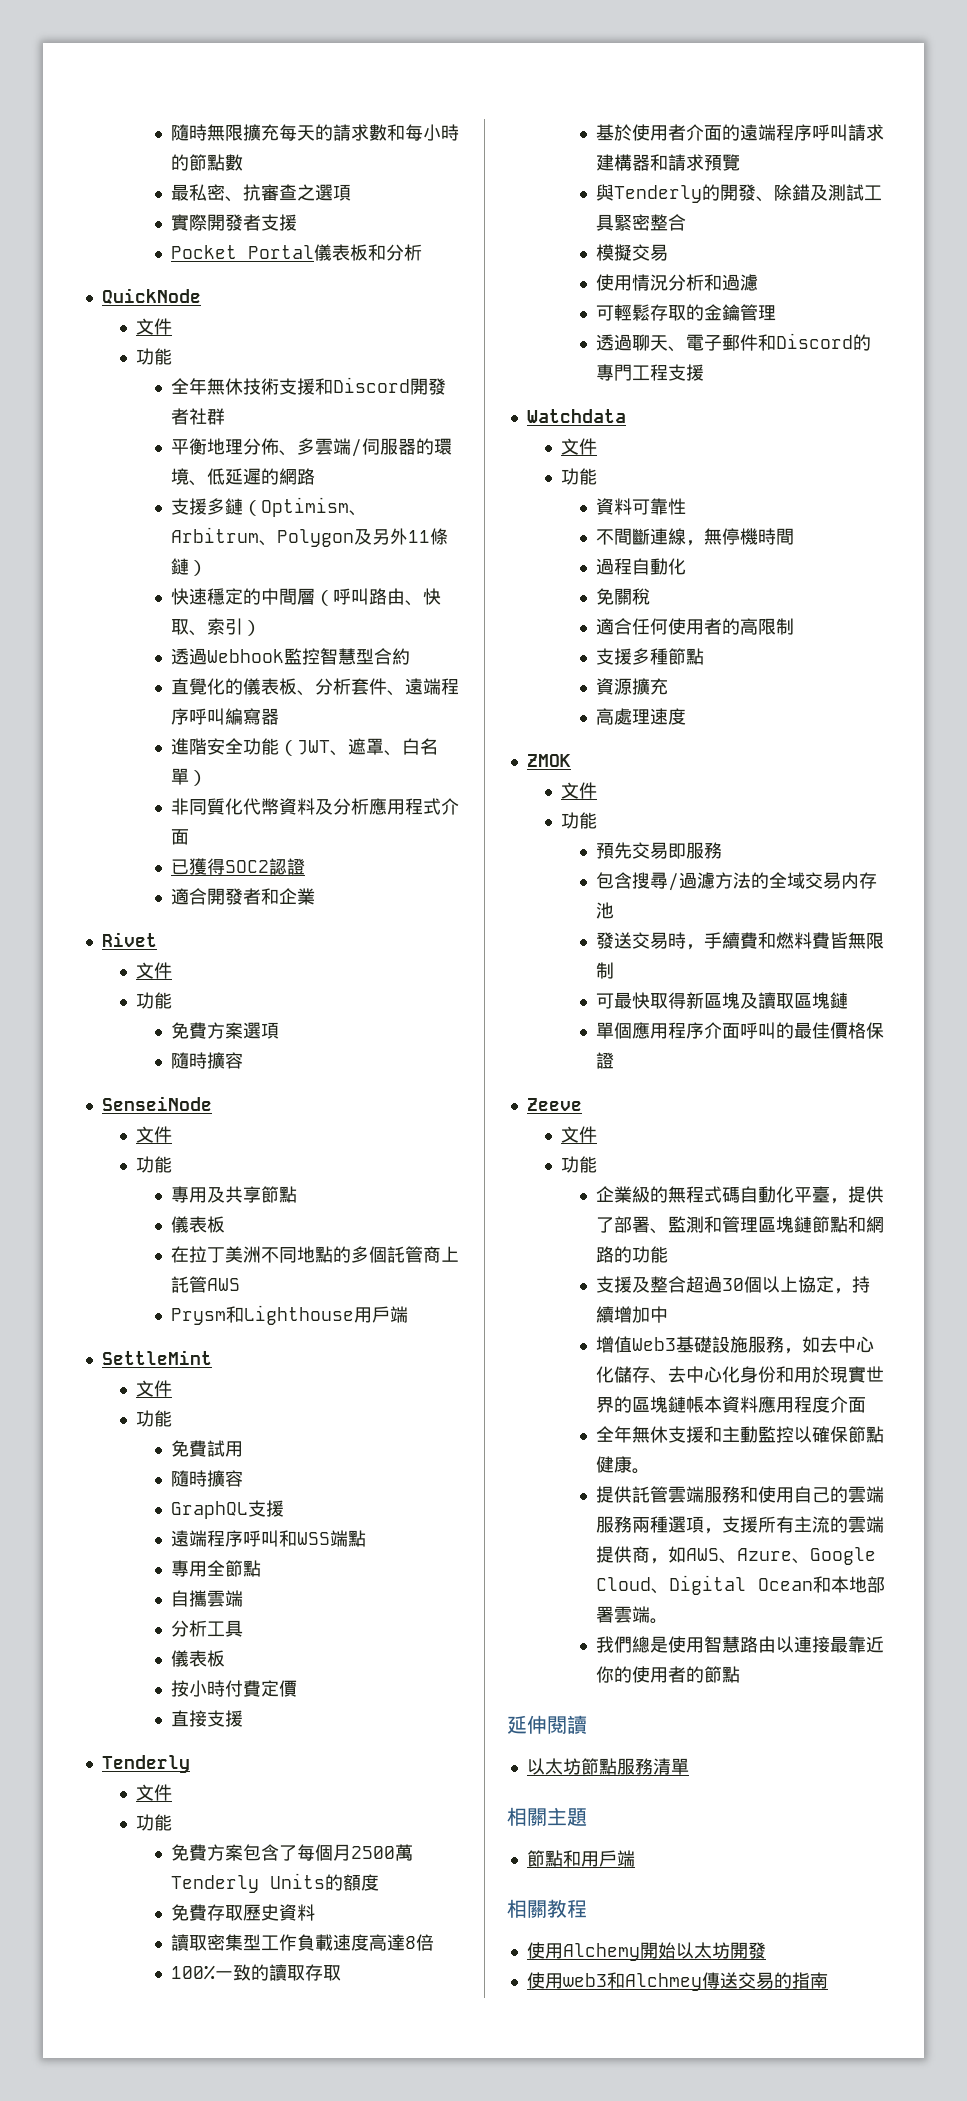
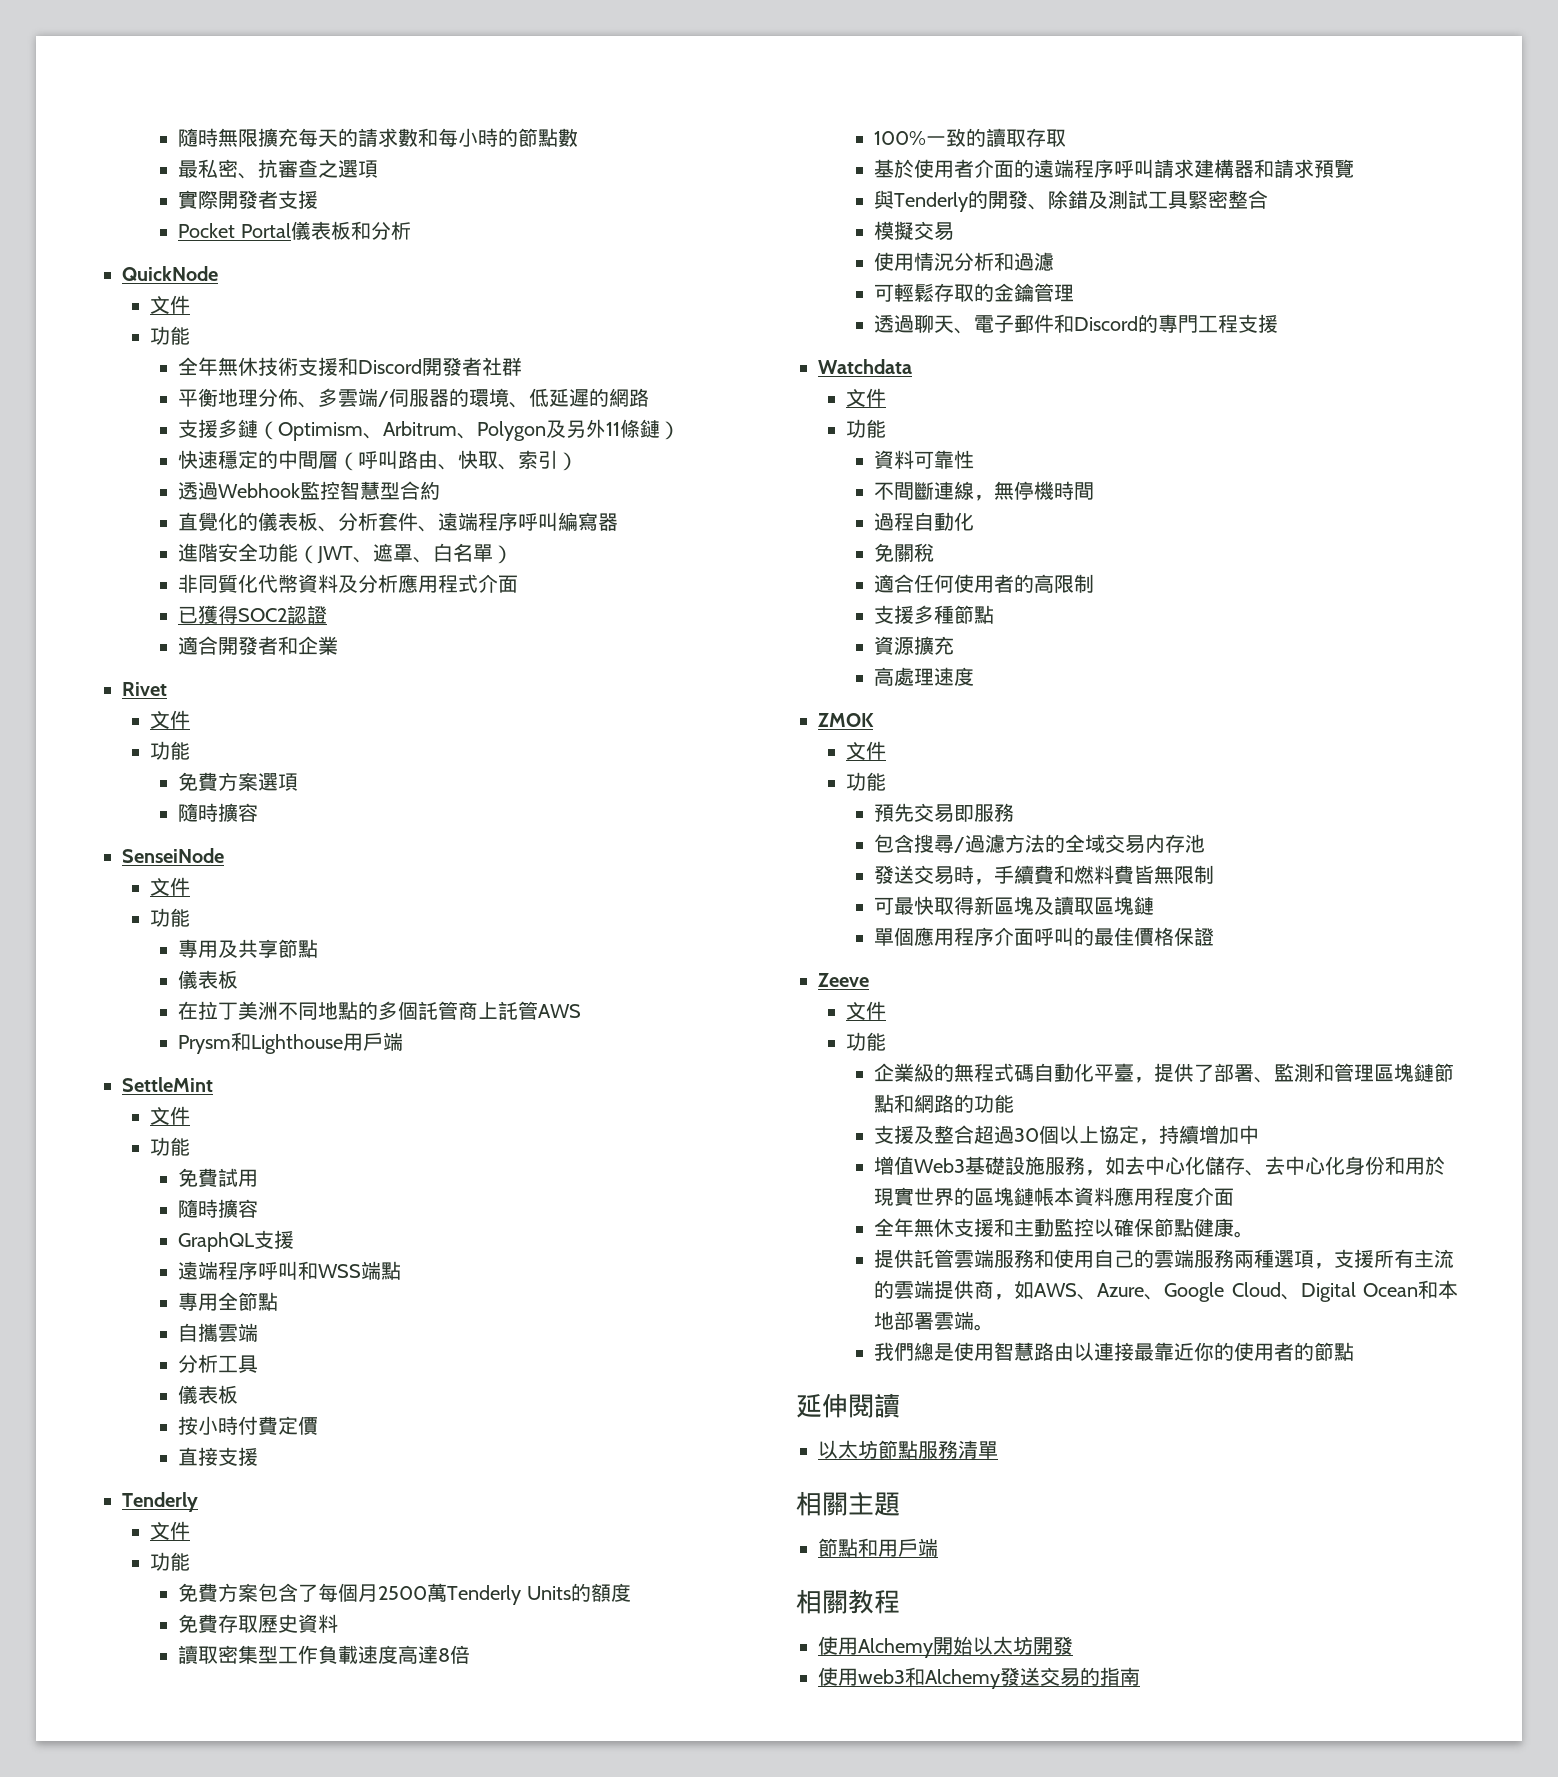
[624,1972,720,1991] Alchmey傳 -> [925,1667,1020,1689] Alchemy發

